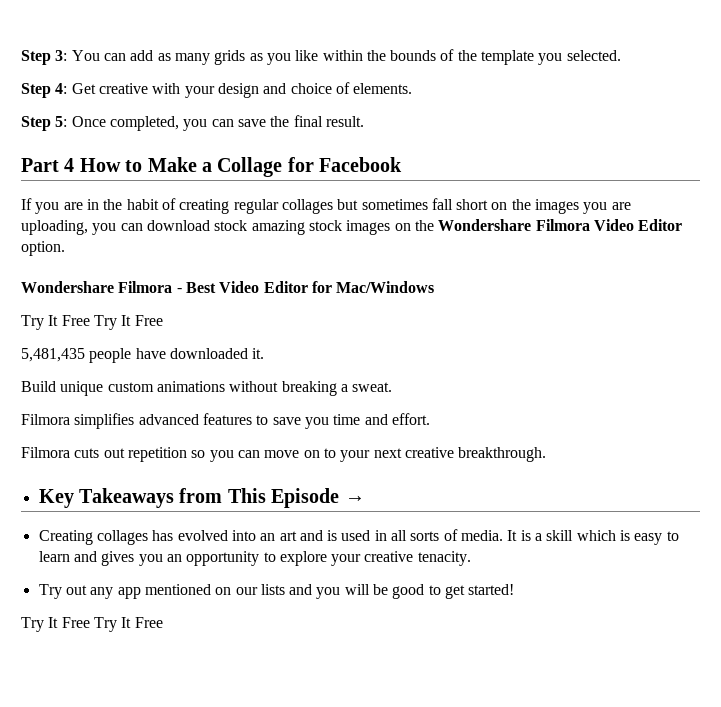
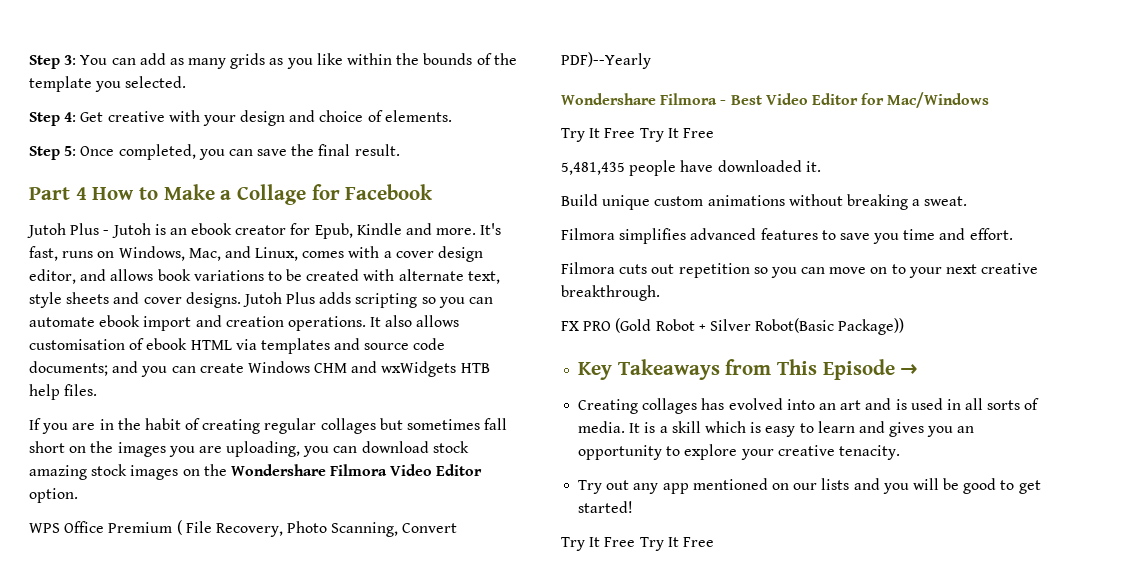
(403, 164) none -> [27,223,502,239] [29,246,484,262] [29,269,500,284] [29,292,494,308] [29,315,460,331] [29,338,446,354] [29,361,490,377] [29,384,98,400] // Jutoh Plus - Jutoh is an ebook creator for Epub, Kindle and more. It's fast, runs on Windows, Mac, and Linux, comes with a cover design editor, and allows book variations to be created with alternate text, style sheets and cover designs. Jutoh Plus adds scripting so you can automate ebook import and creation operations. It also allows customisation of ebook HTML via templates and source code documents; and you can create Windows CHM and wxWidgets HTB help files.
(65, 248) none -> [29,520,458,537] [561,52,651,69] // WPS Office Premium ( File Recovery, Photo Scanning, Convert PDF)--Yearly
(547, 454) none -> [561,318,905,335] // FX PRO (Gold Robot + Silver Robot(Basic Package))

